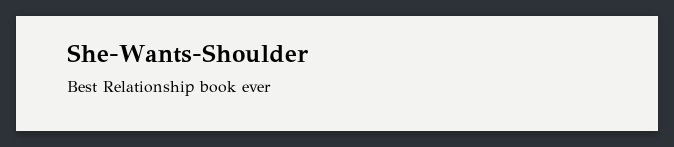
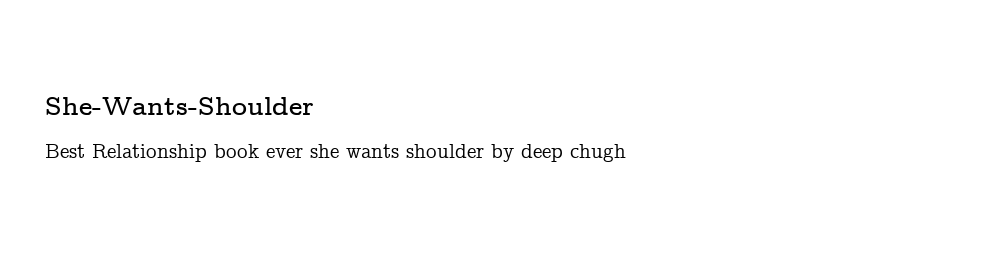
(271, 88) none -> [310,144,626,162] she wants shoulder by deep chugh

